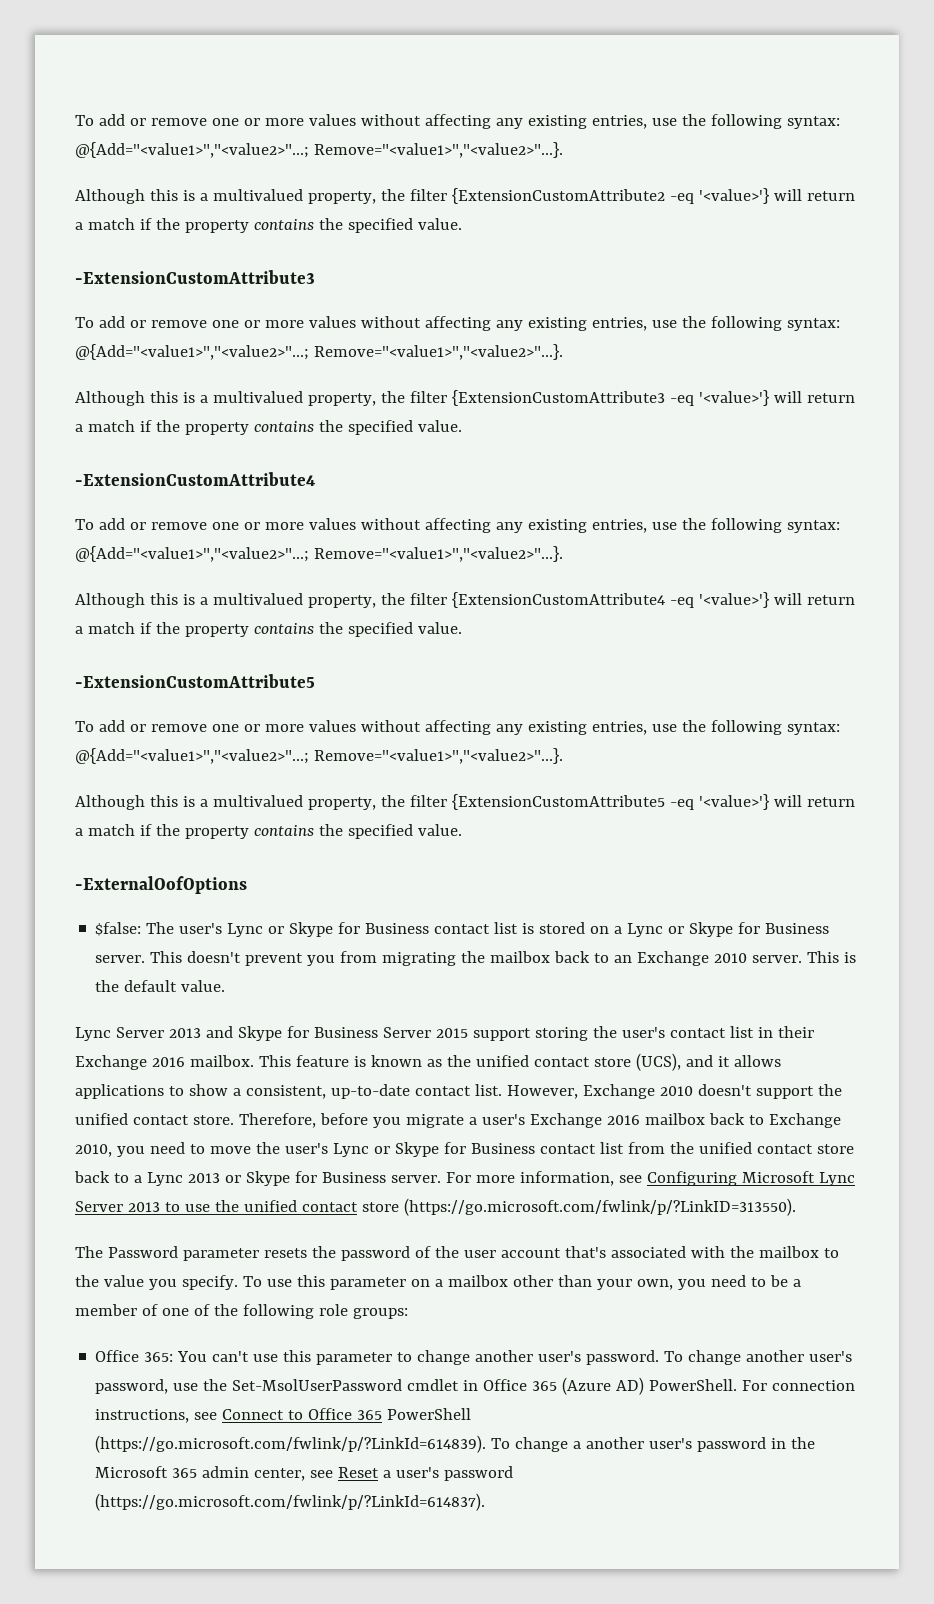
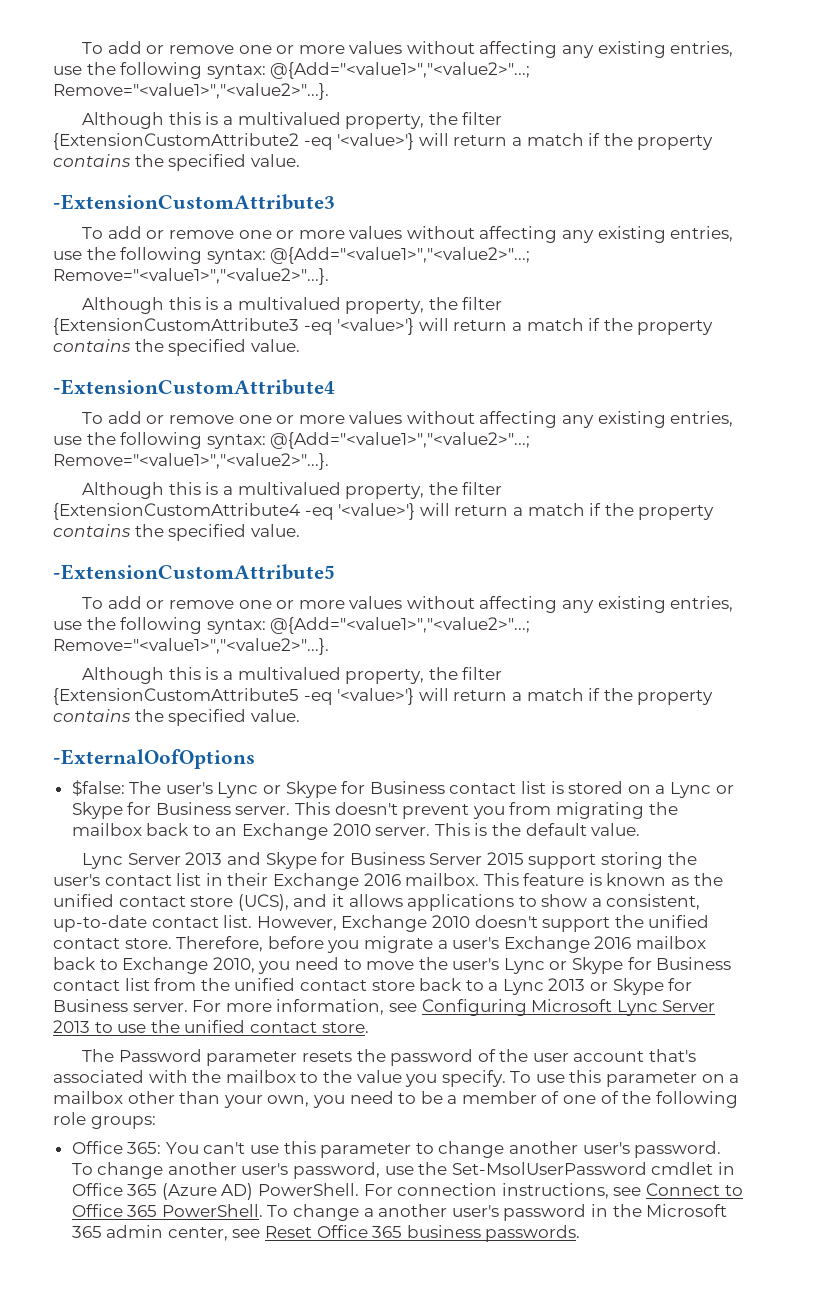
[361,1198,796,1216] store (https://go.microsoft.com/fwlink/p/?LinkID=313550). -> [321,1022,369,1033] store.
[387,1408,472,1420] [95,1435,487,1453] PowerShell (https://go.microsoft.com/fwlink/p/?LinkId=614839). -> [161,1204,263,1217] PowerShell.
[383,1466,514,1481] [95,1493,486,1511] a user's password (https://go.microsoft.com/fwlink/p/?LinkId=614837). -> [316,1225,581,1242] Office 365 business passwords.

